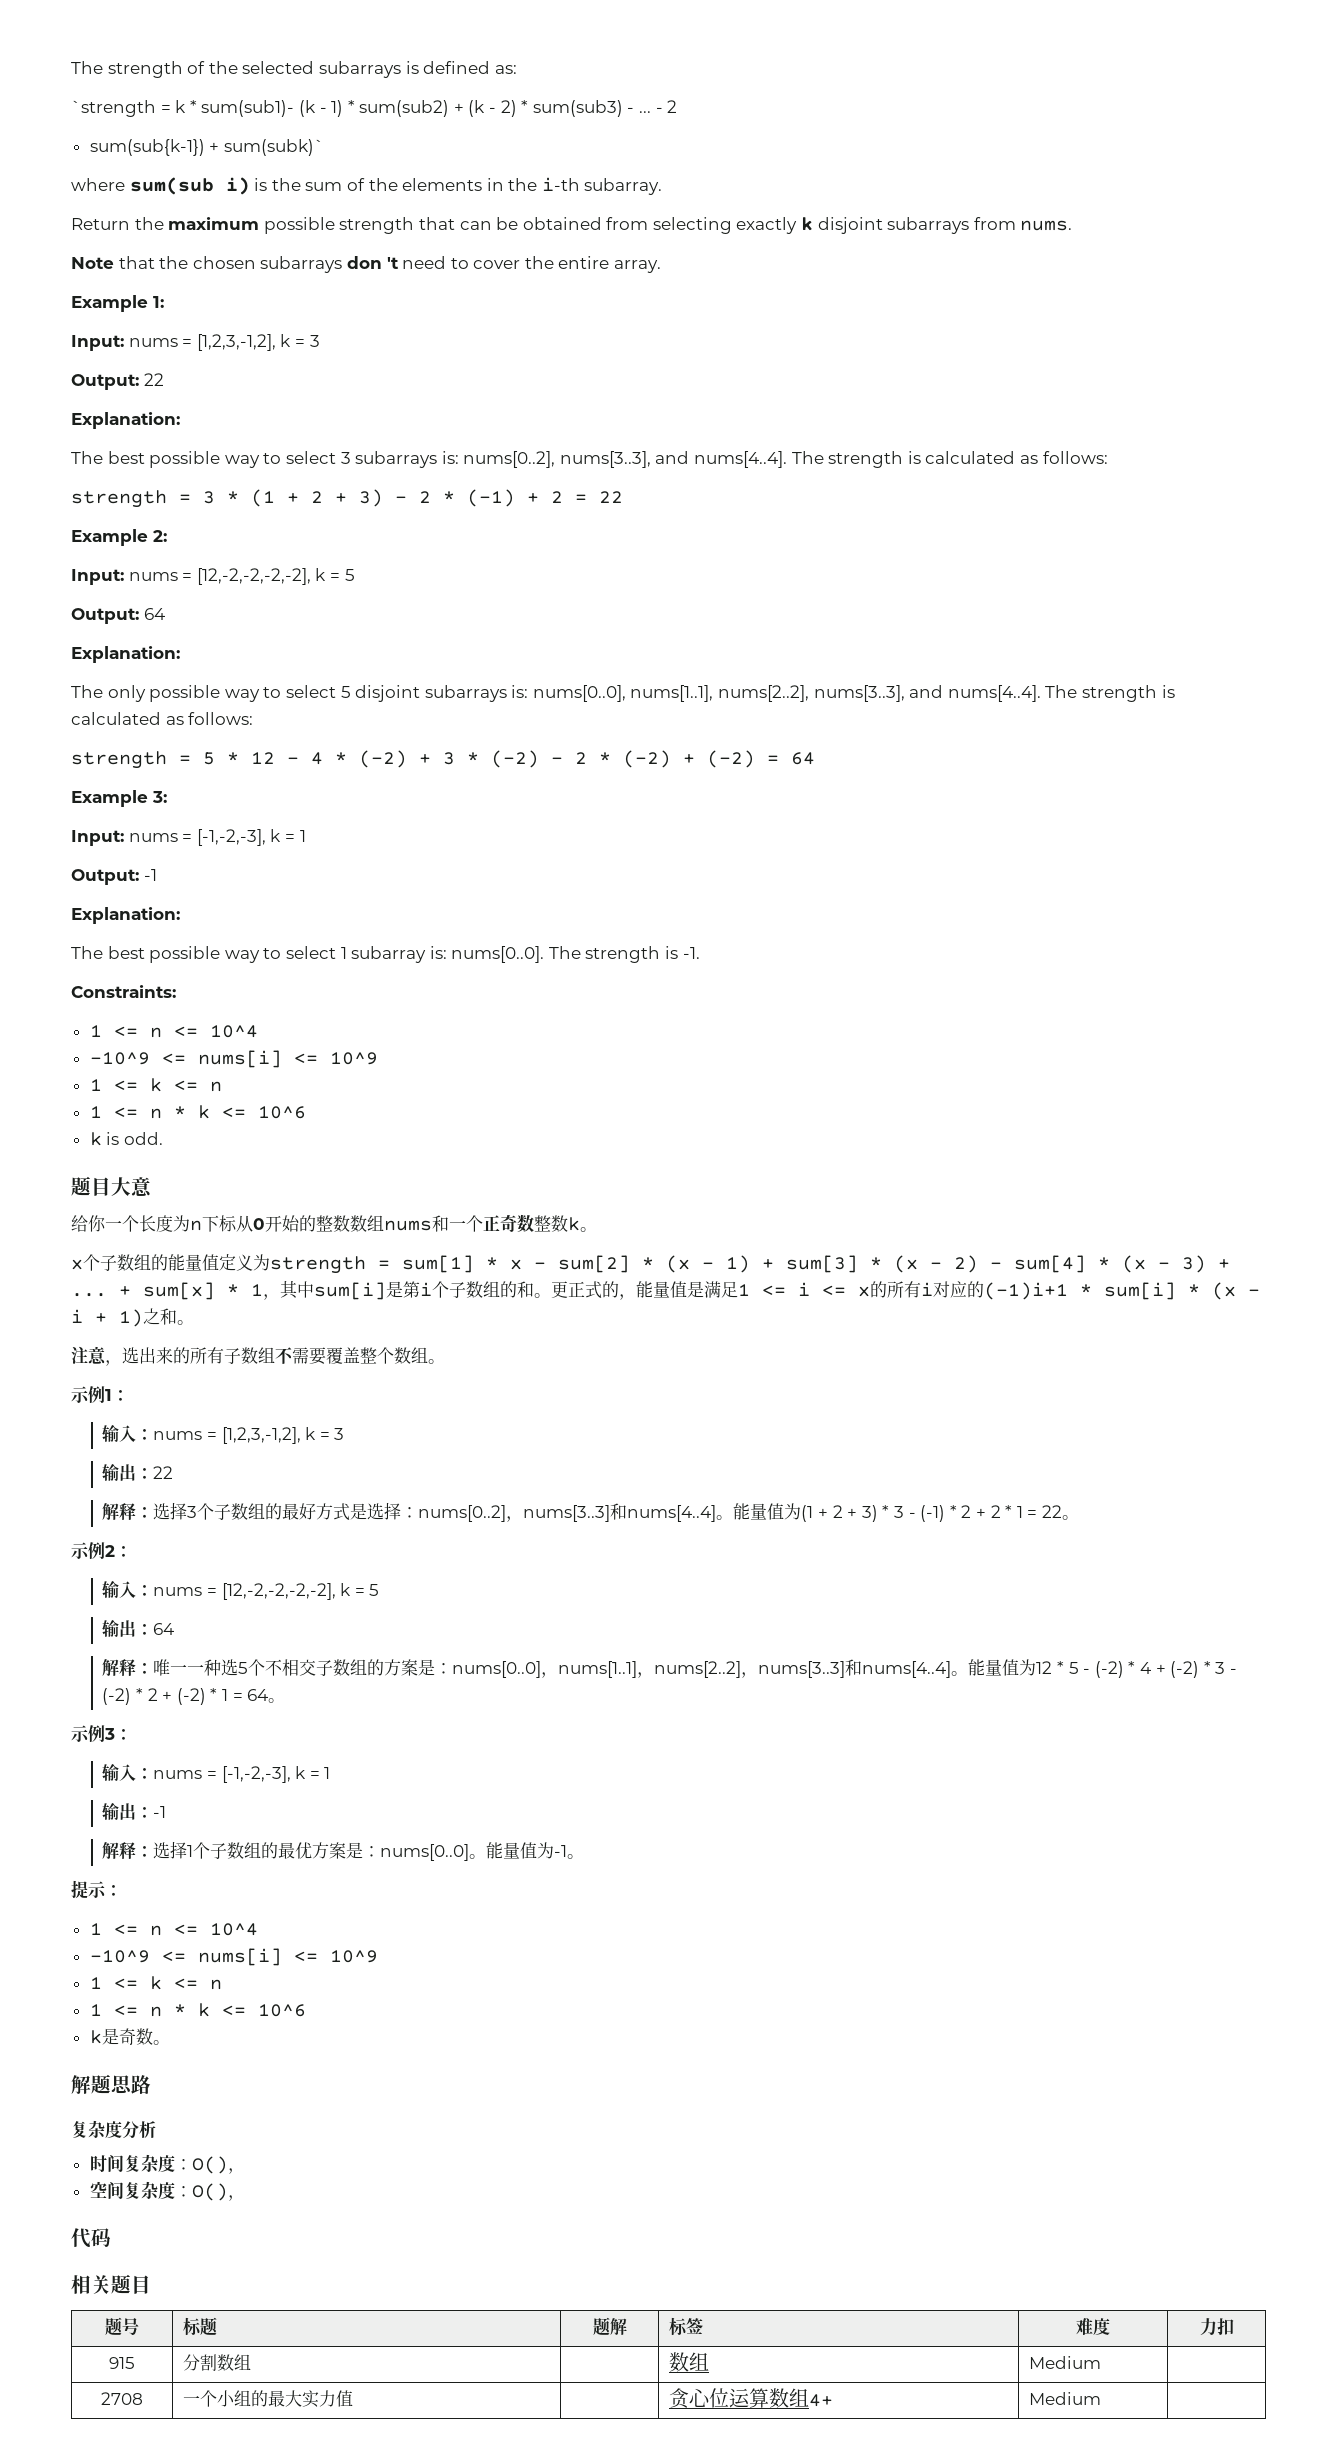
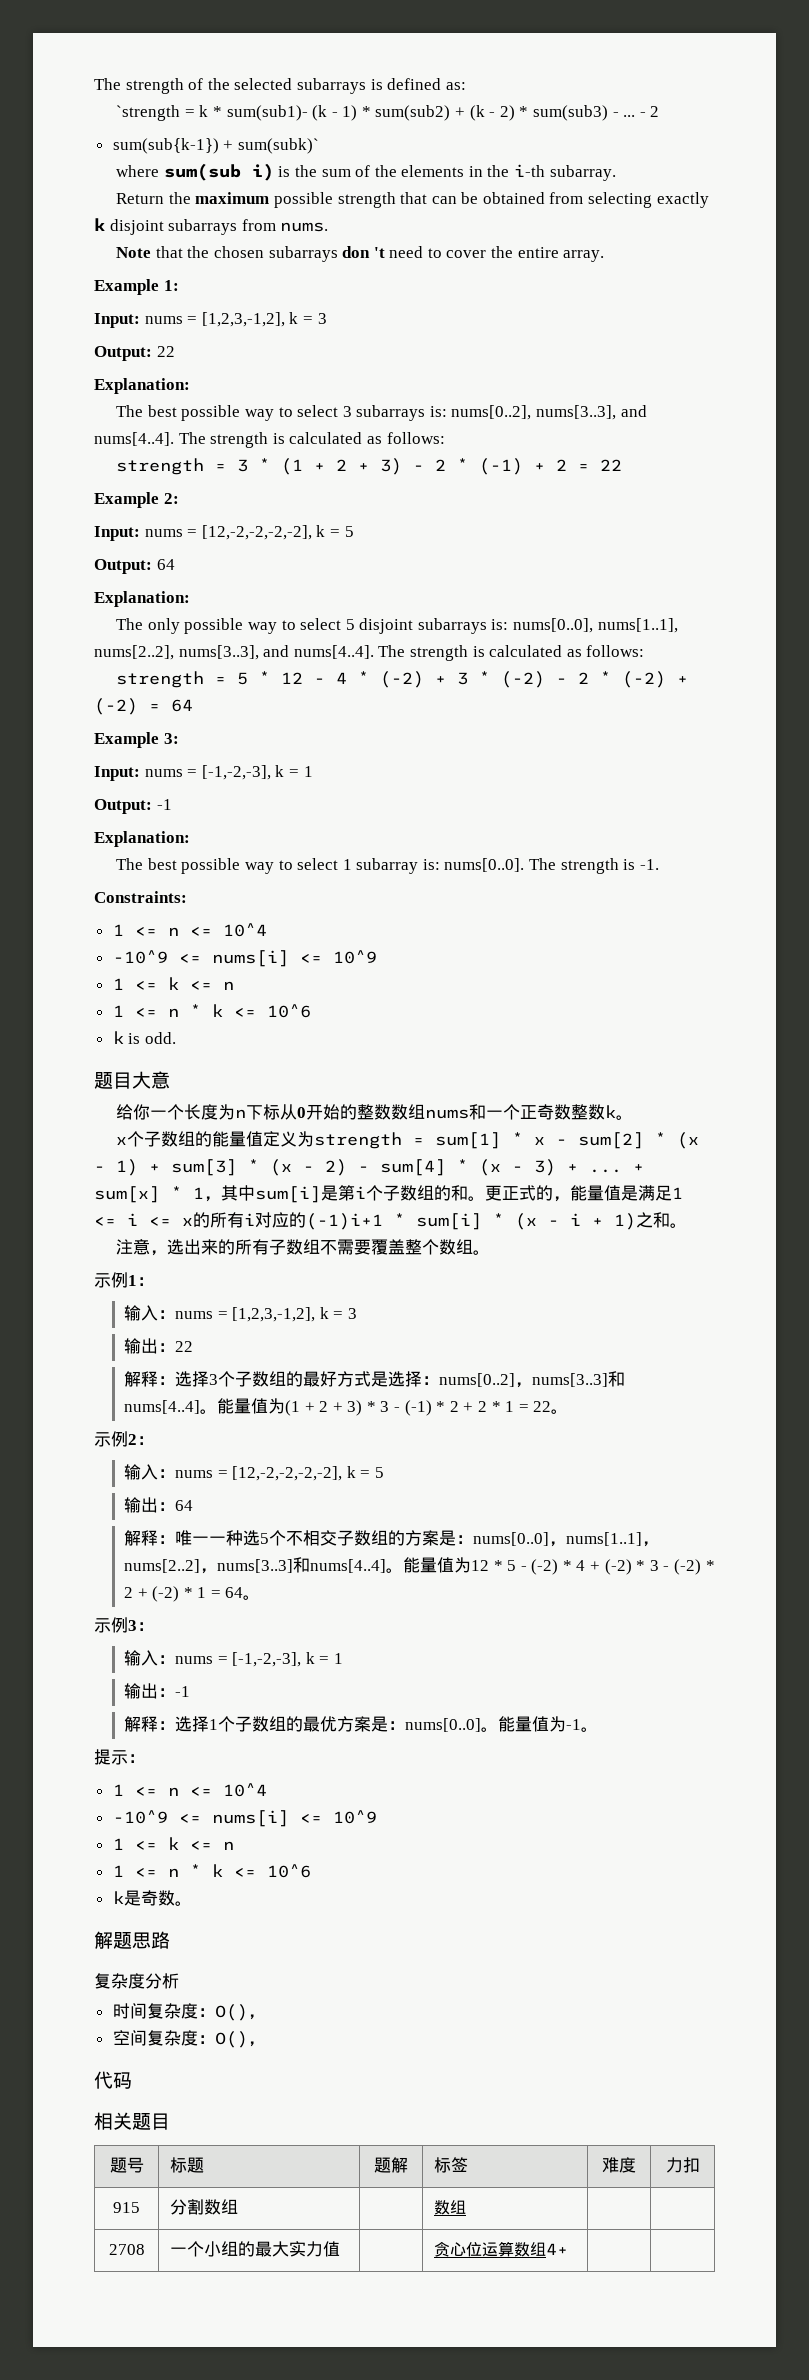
[1028,2356,1101,2369] Medium -> (467, 2207) none
[1028,2392,1101,2405] Medium -> (569, 2249) none

